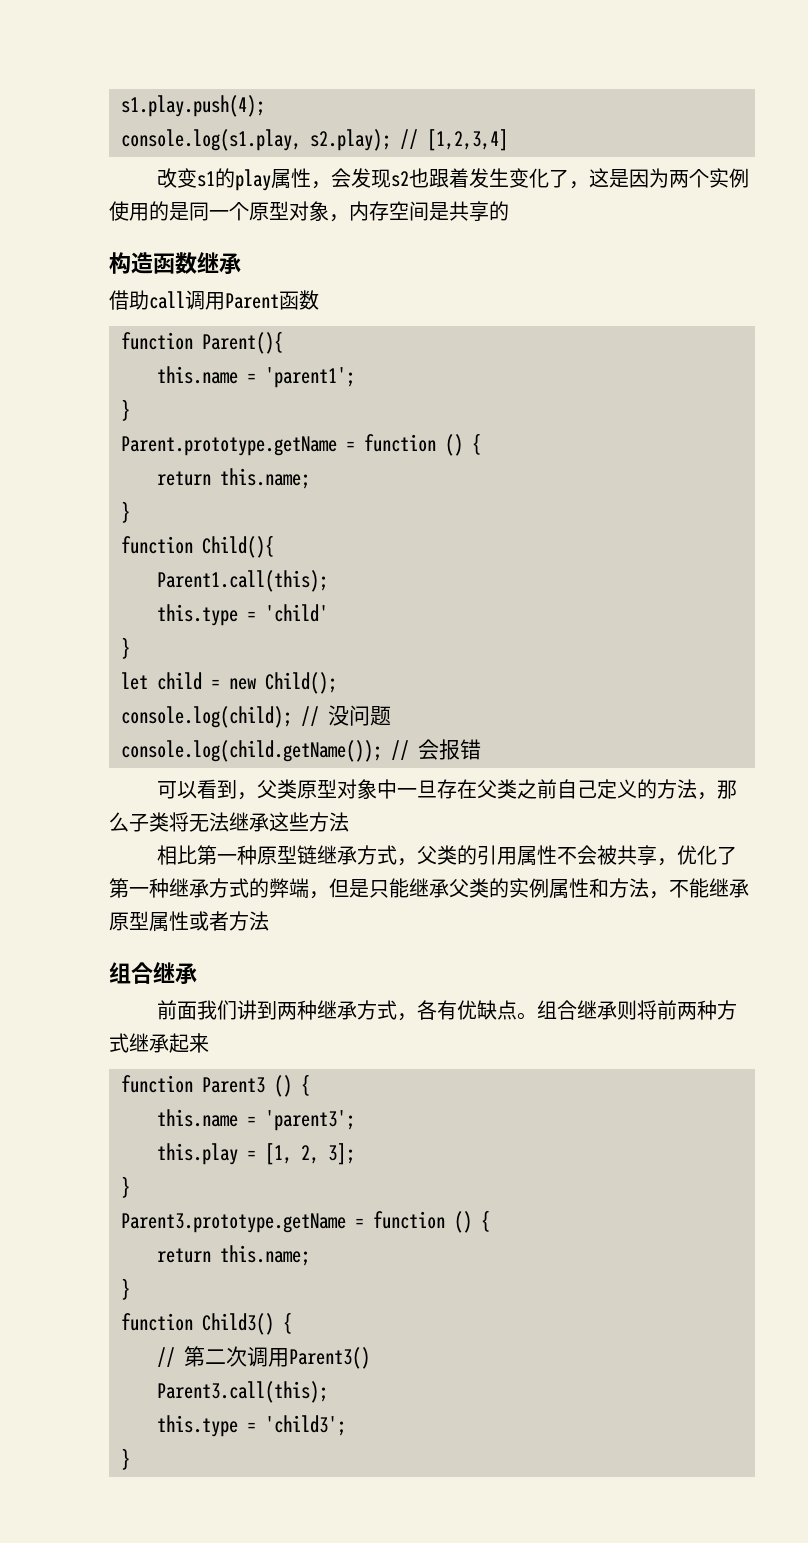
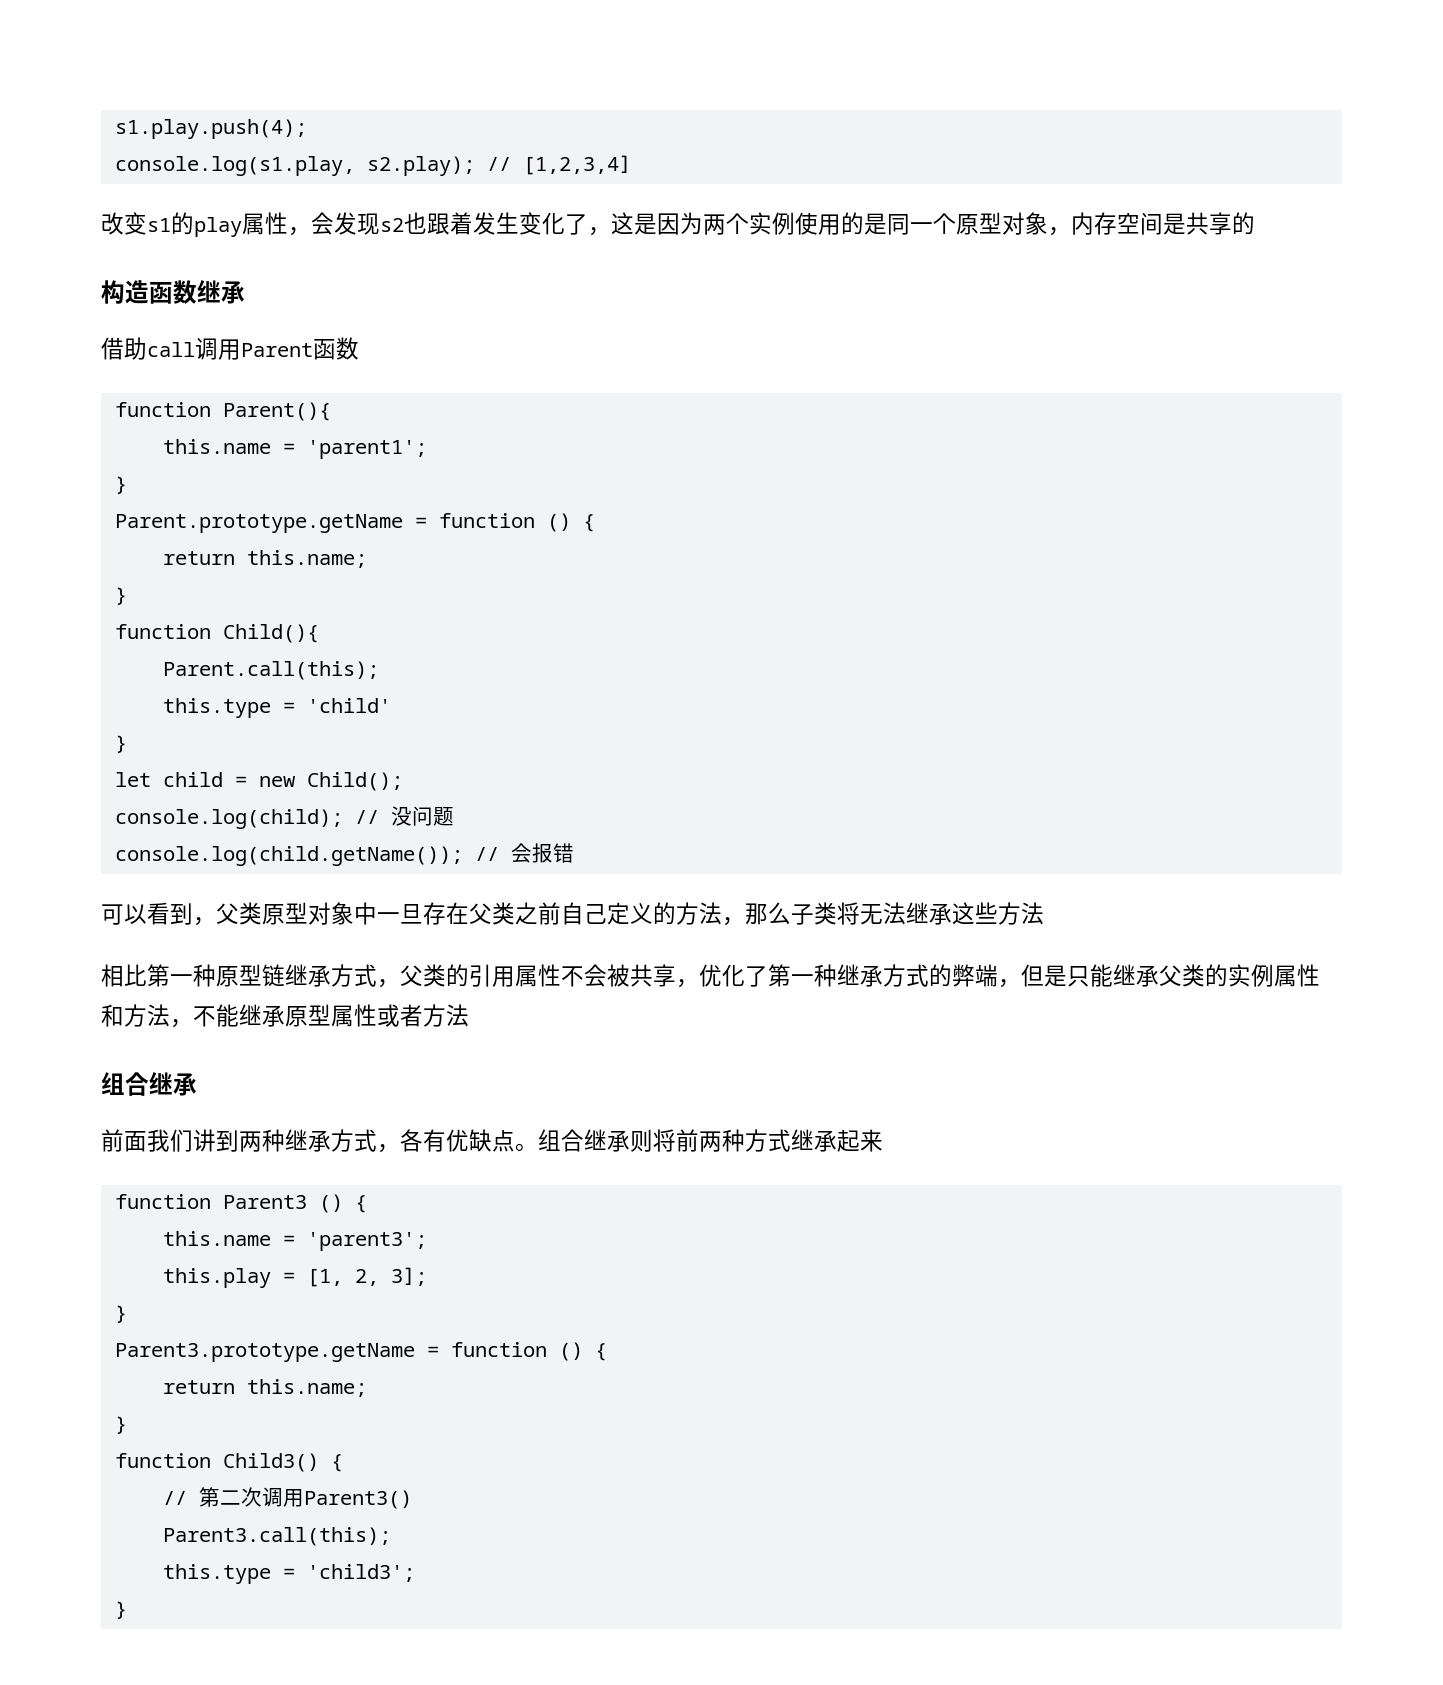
[157,570,328,592] Parent1.call(this); -> [162,661,379,680] Parent.call(this);

